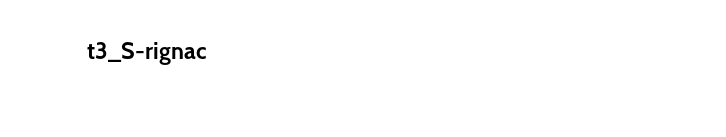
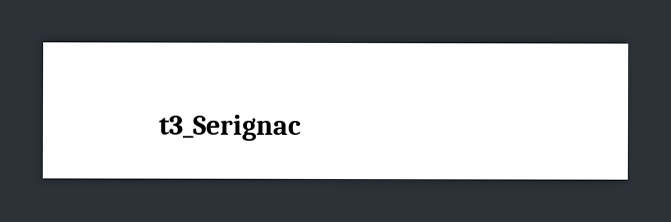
[87,42,207,65] t3_S-rignac -> [158,114,301,141] t3_Serignac

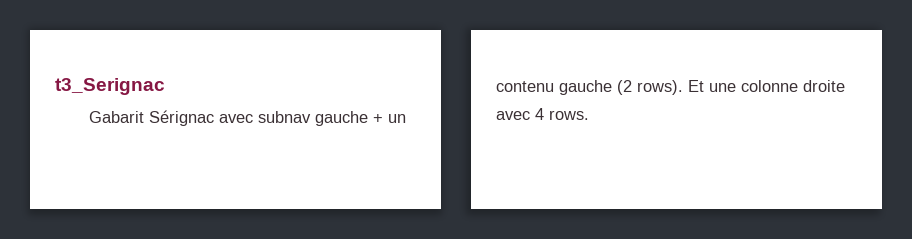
(301, 127) none -> [89,110,407,126] [496,80,845,95] [496,108,589,120] // Gabarit Sérignac avec subnav gauche + un contenu gauche (2 rows). Et une colonne droite avec 4 rows.

